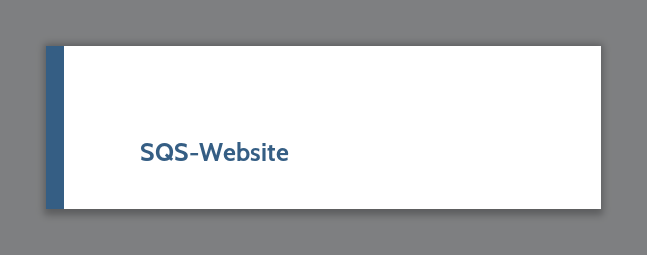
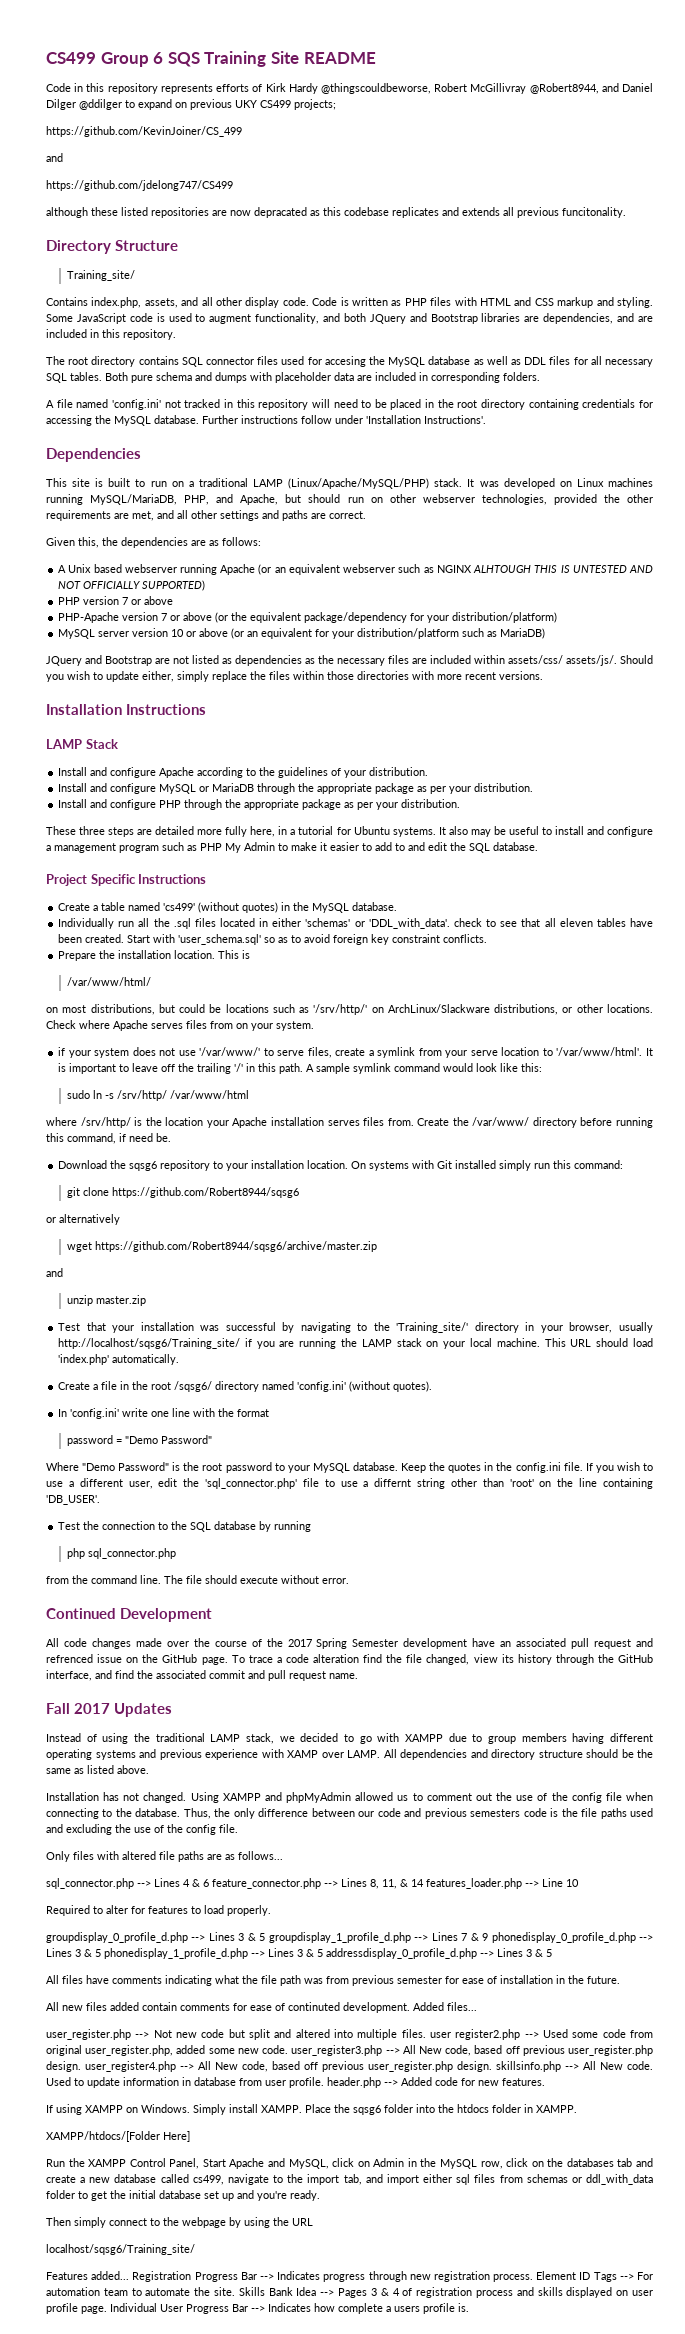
[140,142,289,161] SQS-Website -> [46,51,376,67] [46,83,653,94] [46,99,336,110] [46,126,242,137] [46,153,63,162] [46,180,233,191] [46,207,626,218] [46,240,179,254] [66,270,135,281] [46,297,653,308] [46,313,653,324] [46,329,176,340] [46,356,653,367] [46,372,540,383] [46,399,653,410] [46,415,486,426] [46,448,141,462] [46,478,654,489] [46,494,653,505] [46,510,366,521] [46,537,261,548] [58,564,654,575] [58,580,206,591] [58,596,174,605] [58,612,558,623] [58,628,546,639] [46,655,653,666] [46,671,543,682] [46,704,207,715] [46,739,118,749] [58,767,429,778] [58,783,534,794] [58,799,461,810] [46,826,653,837] [46,842,538,853] [46,874,207,886] [58,902,398,913] [58,918,654,929] [58,934,488,945] [58,950,251,961] [66,977,151,986] [46,1004,653,1015] [46,1020,314,1031] [58,1047,653,1058] [58,1063,543,1074] [66,1090,249,1101] [46,1117,653,1128] [46,1133,171,1144] [58,1160,624,1171] [66,1187,299,1198] [46,1214,120,1225] [66,1241,377,1252] [46,1268,63,1277] [66,1295,146,1306] [58,1322,653,1333] [58,1338,653,1349] [58,1354,180,1365] [58,1381,433,1392] [58,1408,270,1419] [66,1435,212,1446] [46,1462,653,1473] [46,1478,654,1489] [46,1495,100,1505] [58,1521,312,1532] [66,1548,176,1559] [46,1575,349,1584] [46,1608,213,1622] [46,1638,654,1649] [46,1654,654,1665] [46,1670,358,1681] [46,1703,173,1717] [46,1733,653,1744] [46,1749,653,1760] [46,1765,149,1774] [46,1792,653,1803] [46,1808,654,1819] [46,1824,238,1835] [46,1851,283,1862] [46,1878,579,1889] [46,1905,271,1916] [46,1932,653,1943] [46,1948,552,1959] [46,1975,620,1986] [46,2002,477,2013] [46,2029,654,2040] [46,2045,654,2056] [46,2061,653,2072] [46,2077,545,2088] [46,2104,577,2115] [46,2131,190,2142] [46,2158,653,2169] [46,2174,653,2185] [46,2190,320,2201] [46,2217,313,2228] [46,2244,195,2255] [46,2271,653,2282] [46,2287,653,2298] [46,2303,469,2314] CS499 Group 6 SQS Training Site README // Code in this repository represents efforts of Kirk Hardy @thingscouldbeworse, Robert McGillivray @Robert8944, and Daniel Dilger @ddilger to expand on previous UKY CS499 projects; // https://github.com/KevinJoiner/CS_499 // and // https://github.com/jdelong747/CS499 // although these listed repositories are now depracated as this codebase replicates and extends all previous funcitonality. // Directory Structure // Training_site/ // Contains index.php, assets, and all other display code. Code is written as PHP files with HTML and CSS markup and styling. Some JavaScript code is used to augment functionality, and both JQuery and Bootstrap libraries are dependencies, and are included in this repository. // The root directory contains SQL connector files used for accesing the MySQL database as well as DDL files for all necessary SQL tables. Both pure schema and dumps with placeholder data are included in corresponding folders. // A file named 'config.ini' not tracked in this repository will need to be placed in the root directory containing credentials for accessing the MySQL database. Further instructions follow under 'Installation Instructions'. // Dependencies // This site is built to run on a traditional LAMP (Linux/Apache/MySQL/PHP) stack. It was developed on Linux machines running MySQL/MariaDB, PHP, and Apache, but should run on other webserver technologies, provided the other requirements are met, and all other settings and paths are correct. // Given this, the dependencies are as follows: // A Unix based webserver running Apache (or an equivalent webserver such as NGINX ALHTOUGH THIS IS UNTESTED AND NOT OFFICIALLY SUPPORTED) // PHP version 7 or above // PHP-Apache version 7 or above (or the equivalent package/dependency for your distribution/platform) // MySQL server version 10 or above (or an equivalent for your distribution/platform such as MariaDB) // JQuery and Bootstrap are not listed as dependencies as the necessary files are included within assets/css/ assets/js/. Should you wish to update either, simply replace the files within those directories with more recent versions. // Installation Instructions // LAMP Stack // Install and configure Apache according to the guidelines of your distribution. // Install and configure MySQL or MariaDB through the appropriate package as per your distribution. // Install and configure PHP through the appropriate package as per your distribution. // These three steps are detailed more fully here, in a tutorial for Ubuntu systems. It also may be useful to install and configure a management program such as PHP My Admin to make it easier to add to and edit the SQL database. // Project Specific Instructions // Create a table named 'cs499' (without quotes) in the MySQL database. // Individually run all the .sql files located in either 'schemas' or 'DDL_with_data'. check to see that all eleven tables have been created. Start with 'user_schema.sql' so as to avoid foreign key constraint conflicts. // Prepare the installation location. This is // /var/www/html/ // on most distributions, but could be locations such as '/srv/http/' on ArchLinux/Slackware distributions, or other locations. Check where Apache serves files from on your system. // if your system does not use '/var/www/' to serve files, create a symlink from your serve location to '/var/www/html'. It is important to leave off the trailing '/' in this path. A sample symlink command would look like this: // sudo ln -s /srv/http/ /var/www/html // where /srv/http/ is the location your Apache installation serves files from. Create the /var/www/ directory before running this command, if need be. // Download the sqsg6 repository to your installation location. On systems with Git installed simply run this command: // git clone https://github.com/Robert8944/sqsg6 // or alternatively // wget https://github.com/Robert8944/sqsg6/archive/master.zip // and // unzip master.zip // Test that your installation was successful by navigating to the 'Training_site/' directory in your browser, usually http://localhost/sqsg6/Training_site/ if you are running the LAMP stack on your local machine. This URL should load 'index.php' automatically. // Create a file in the root /sqsg6/ directory named 'config.ini' (without quotes). // In 'config.ini' write one line with the format // password = "Demo Password" // Where "Demo Password" is the root password to your MySQL database. Keep the quotes in the config.ini file. If you wish to use a different user, edit the 'sql_connector.php' file to use a differnt string other than 'root' on the line containing 'DB_USER'. // Test the connection to the SQL database by running // php sql_connector.php // from the command line. The file should execute without error. // Continued Development // All code changes made over the course of the 2017 Spring Semester development have an associated pull request and refrenced issue on the GitHub page. To trace a code alteration find the file changed, view its history through the GitHub interface, and find the associated commit and pull request name. // Fall 2017 Updates // Instead of using the traditional LAMP stack, we decided to go with XAMPP due to group members having different operating systems and previous experience with XAMP over LAMP. All dependencies and directory structure should be the same as listed above. // Installation has not changed. Using XAMPP and phpMyAdmin allowed us to comment out the use of the config file when connecting to the database. Thus, the only difference between our code and previous semesters code is the file paths used and excluding the use of the config file. // Only files with altered file paths are as follows... // sql_connector.php --> Lines 4 & 6 feature_connector.php --> Lines 8, 11, & 14 features_loader.php --> Line 10 // Required to alter for features to load properly. // groupdisplay_0_profile_d.php --> Lines 3 & 5 groupdisplay_1_profile_d.php --> Lines 7 & 9 phonedisplay_0_profile_d.php --> Lines 3 & 5 phonedisplay_1_profile_d.php --> Lines 3 & 5 addressdisplay_0_profile_d.php --> Lines 3 & 5 // All files have comments indicating what the file path was from previous semester for ease of installation in the future. // All new files added contain comments for ease of continuted development. Added files... // user_register.php --> Not new code but split and altered into multiple files. user register2.php --> Used some code from original user_register.php, added some new code. user_register3.php --> All New code, based off previous user_register.php design. user_register4.php --> All New code, based off previous user_register.php design. skillsinfo.php --> All New code. Used to update information in database from user profile. header.php --> Added code for new features. // If using XAMPP on Windows. Simply install XAMPP. Place the sqsg6 folder into the htdocs folder in XAMPP. // XAMPP/htdocs/[Folder Here] // Run the XAMPP Control Panel, Start Apache and MySQL, click on Admin in the MySQL row, click on the databases tab and create a new database called cs499, navigate to the import tab, and import either sql files from schemas or ddl_with_data folder to get the initial database set up and you're ready. // Then simply connect to the webpage by using the URL // localhost/sqsg6/Training_site/ // Features added... Registration Progress Bar --> Indicates progress through new registration process. Element ID Tags --> For automation team to automate the site. Skills Bank Idea --> Pages 3 & 4 of registration process and skills displayed on user profile page. Individual User Progress Bar --> Indicates how complete a users profile is.

